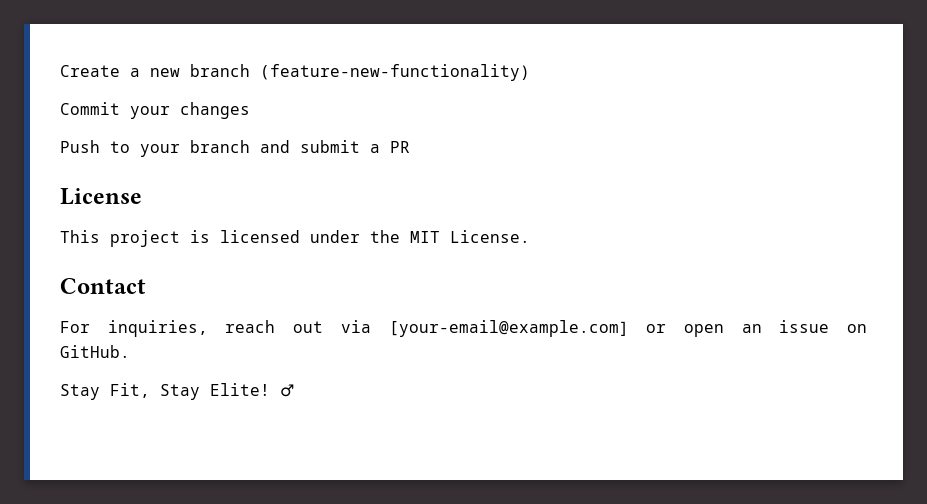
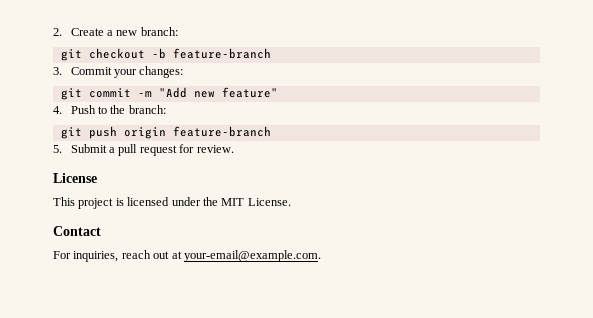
(60, 71) none -> [53,28,62,36] 2.
[190,64,530,81] [60,102,250,119] [60,140,410,157] branch (feature-new-functionality) // Commit your changes // Push to your branch and submit a PR -> [140,27,178,36] [60,48,271,61] [53,66,184,78] [60,87,278,100] [53,105,166,114] [60,126,271,139] [53,144,234,156] branch: // git checkout -b feature-branch // 3. Commit your changes: // git commit -m "Add new feature" // 4. Push to the branch: // git push origin feature-branch // 5. Submit a pull request for review.
[340,320,868,337] [60,345,130,358] [60,383,294,400] via [your-email@example.com] or open an issue on GitHub. // Stay Fit, Stay Elite! ♂ -> [171,250,321,262] at your-email@example.com.

